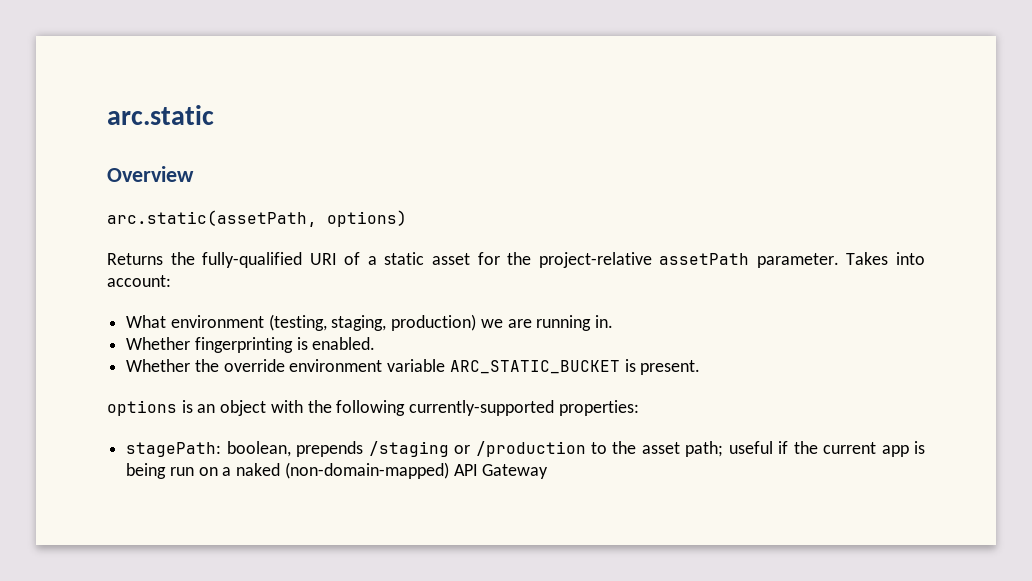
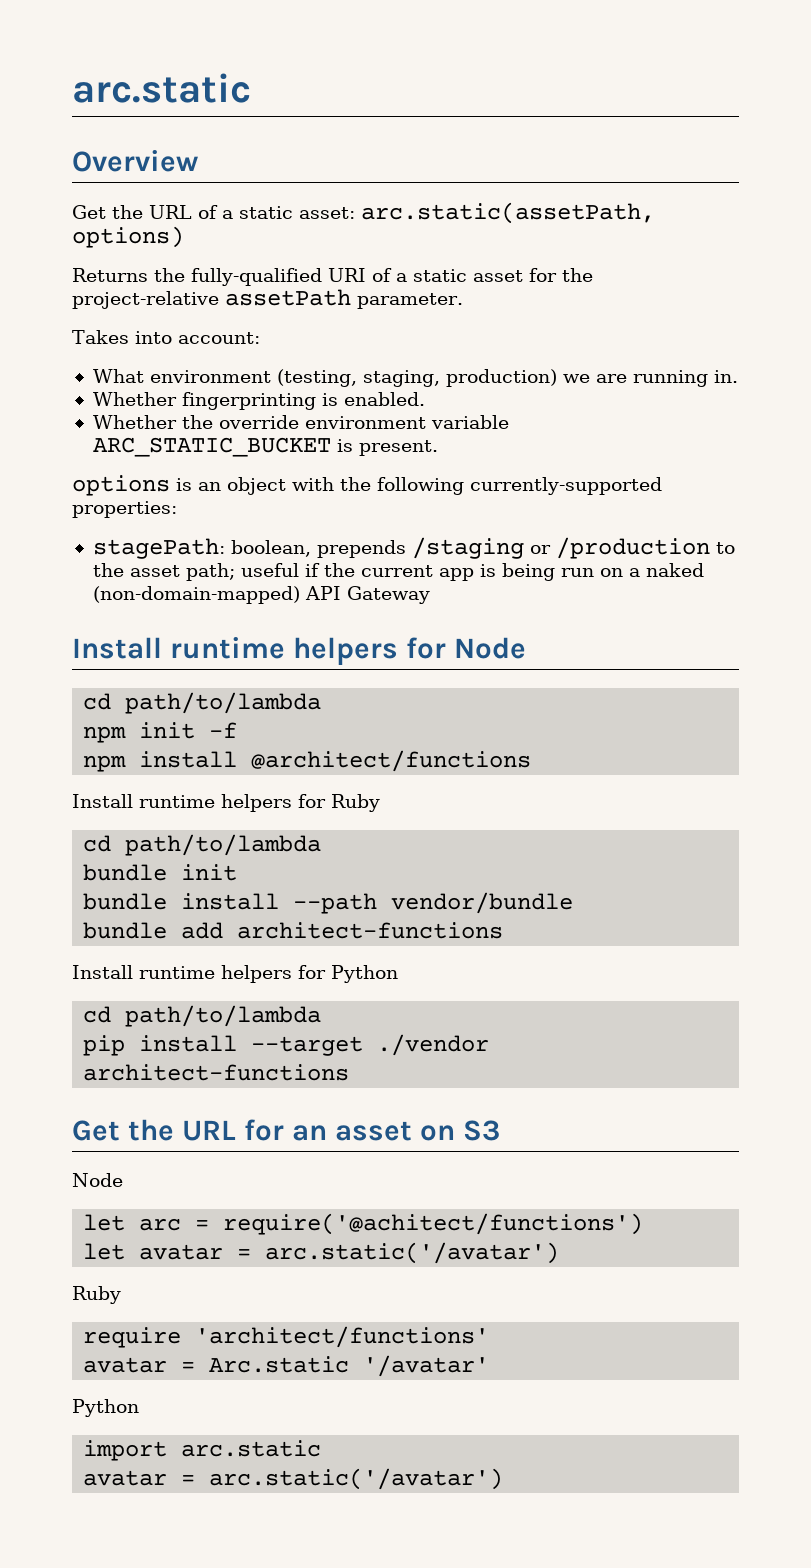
(194, 174) none -> [72,205,355,219] Get the URL of a static asset:
(839, 260) none -> (463, 301) //
(549, 471) none -> [72,637,526,665] [83,692,322,714] [83,722,238,743] [83,750,532,772] [72,794,380,812] [83,834,322,856] [83,864,238,881] [83,892,574,914] [83,922,504,939] [72,965,398,983] [83,1005,322,1027] [83,1034,490,1056] [83,1064,350,1081] [72,1119,500,1141] [72,1173,123,1187] [83,1213,644,1235] [83,1242,560,1264] [72,1286,121,1304] [83,1326,490,1348] [83,1355,490,1377] [72,1399,139,1417] [83,1440,322,1461] [83,1468,504,1490] // Install runtime helpers for Node // cd path/to/lambda // npm init -f // npm install @architect/functions // Install runtime helpers for Ruby // cd path/to/lambda // bundle init // bundle install --path vendor/bundle // bundle add architect-functions // Install runtime helpers for Python // cd path/to/lambda // pip install --target ./vendor architect-functions // Get the URL for an asset on S3 // Node // let arc = require('@achitect/functions') // let avatar = arc.static('/avatar') // Ruby // require 'architect/functions' // avatar = Arc.static '/avatar' // Python // import arc.static // avatar = arc.static('/avatar')

